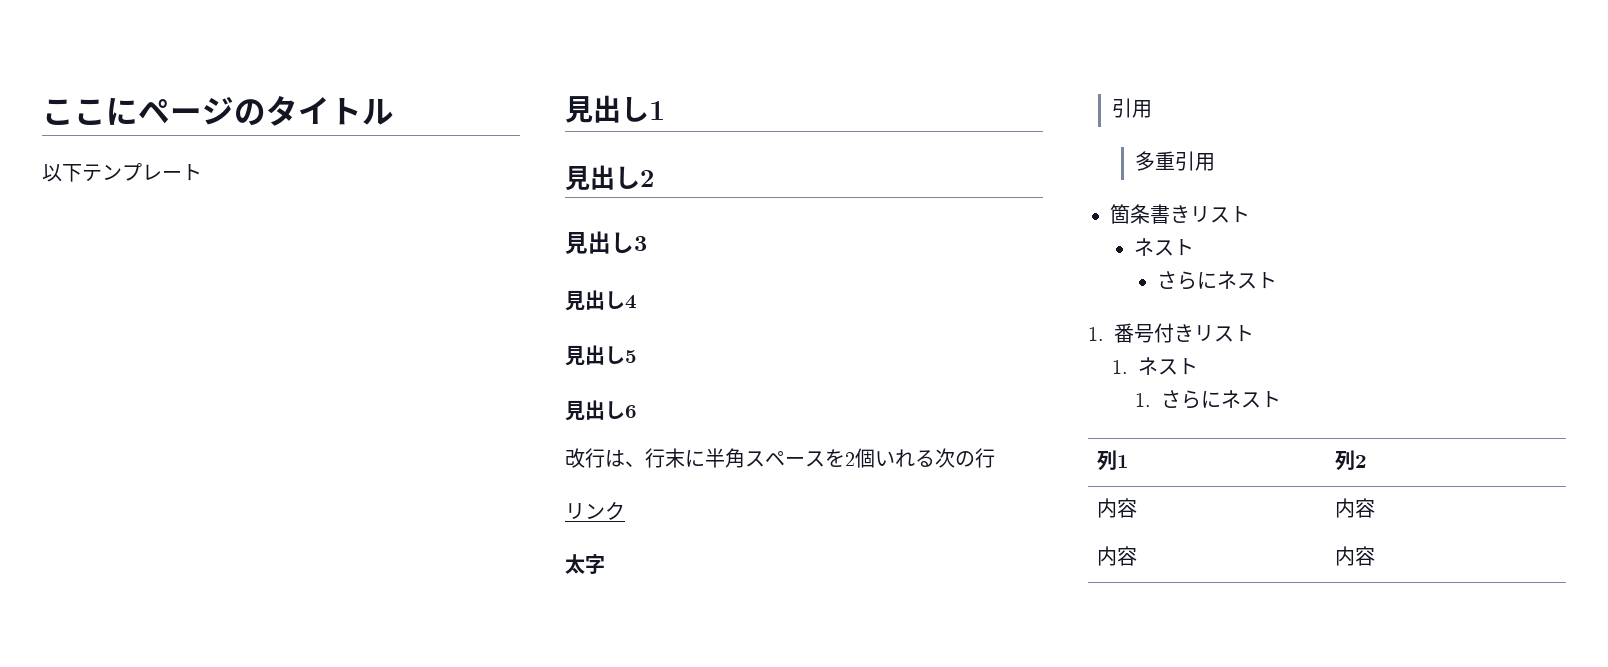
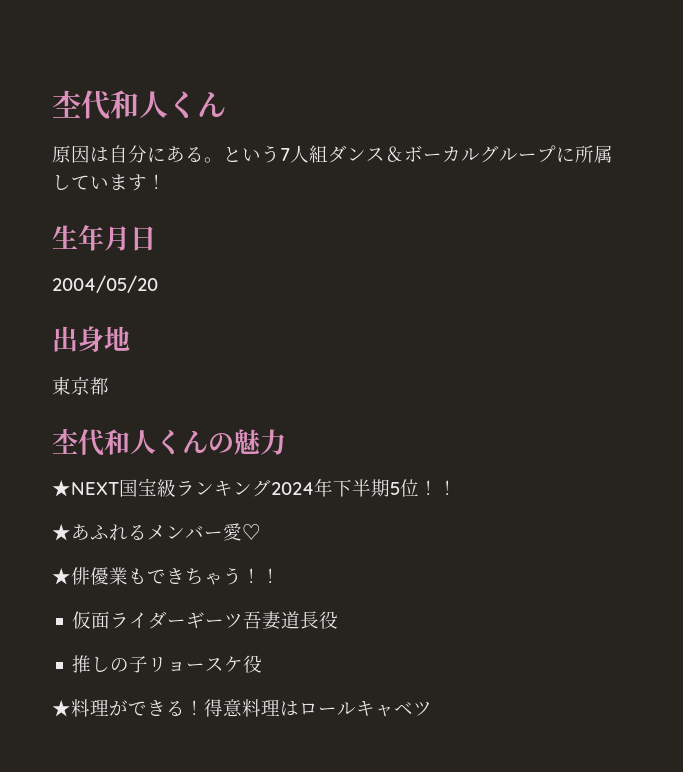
[42,95,394,126] [42,163,202,182] [565,95,665,123] [565,165,654,191] [565,231,647,254] [565,290,637,311] [565,345,637,366] [565,400,637,421] [565,448,995,468] [565,501,625,520] [565,554,605,574] [1111,98,1152,118] [1135,151,1216,171] [1110,204,1250,224] [1133,238,1194,256] [1157,271,1278,290] [1088,323,1254,343] [1111,357,1198,375] [1135,390,1282,409] [1097,450,1130,471] [1335,450,1368,471] [1097,498,1138,518] [1335,498,1376,518] [1097,546,1138,566] [1335,546,1376,566] ここにページのタイトル // 以下テンプレート // 見出し1 // 見出し2 // 見出し3 // 見出し4 // 見出し5 // 見出し6 // 改行は、行末に半角スペースを2個いれる次の行 // リンク // 太字 // 引用 // 多重引用 // 箇条書きリスト // ネスト // さらにネスト // 1.番号付きリスト // 1.ネスト // 1.さらにネスト // 列1 | 列2 // 内容 | 内容 // 内容 | 内容 -> [52,90,226,120] [52,145,613,163] [52,174,166,191] [52,224,156,251] [52,275,158,293] [52,326,130,352] [52,376,109,395] [52,428,286,456] [52,478,457,497] [52,523,261,541] [52,567,280,585] [72,611,339,630] [72,655,263,673] [52,699,432,717] 杢代和人くん // 原因は自分にある。という7人組ダンス＆ボーカルグループに所属しています！ // 生年月日 // 2004/05/20 // 出身地 // 東京都 // 杢代和人くんの魅力 // ★NEXT国宝級ランキング2024年下半期5位！！ // ★あふれるメンバー愛♡ // ★俳優業もできちゃう！！ // 仮面ライダーギーツ吾妻道長役 // 推しの子リョースケ役 // ★料理ができる！得意料理はロールキャベツ

